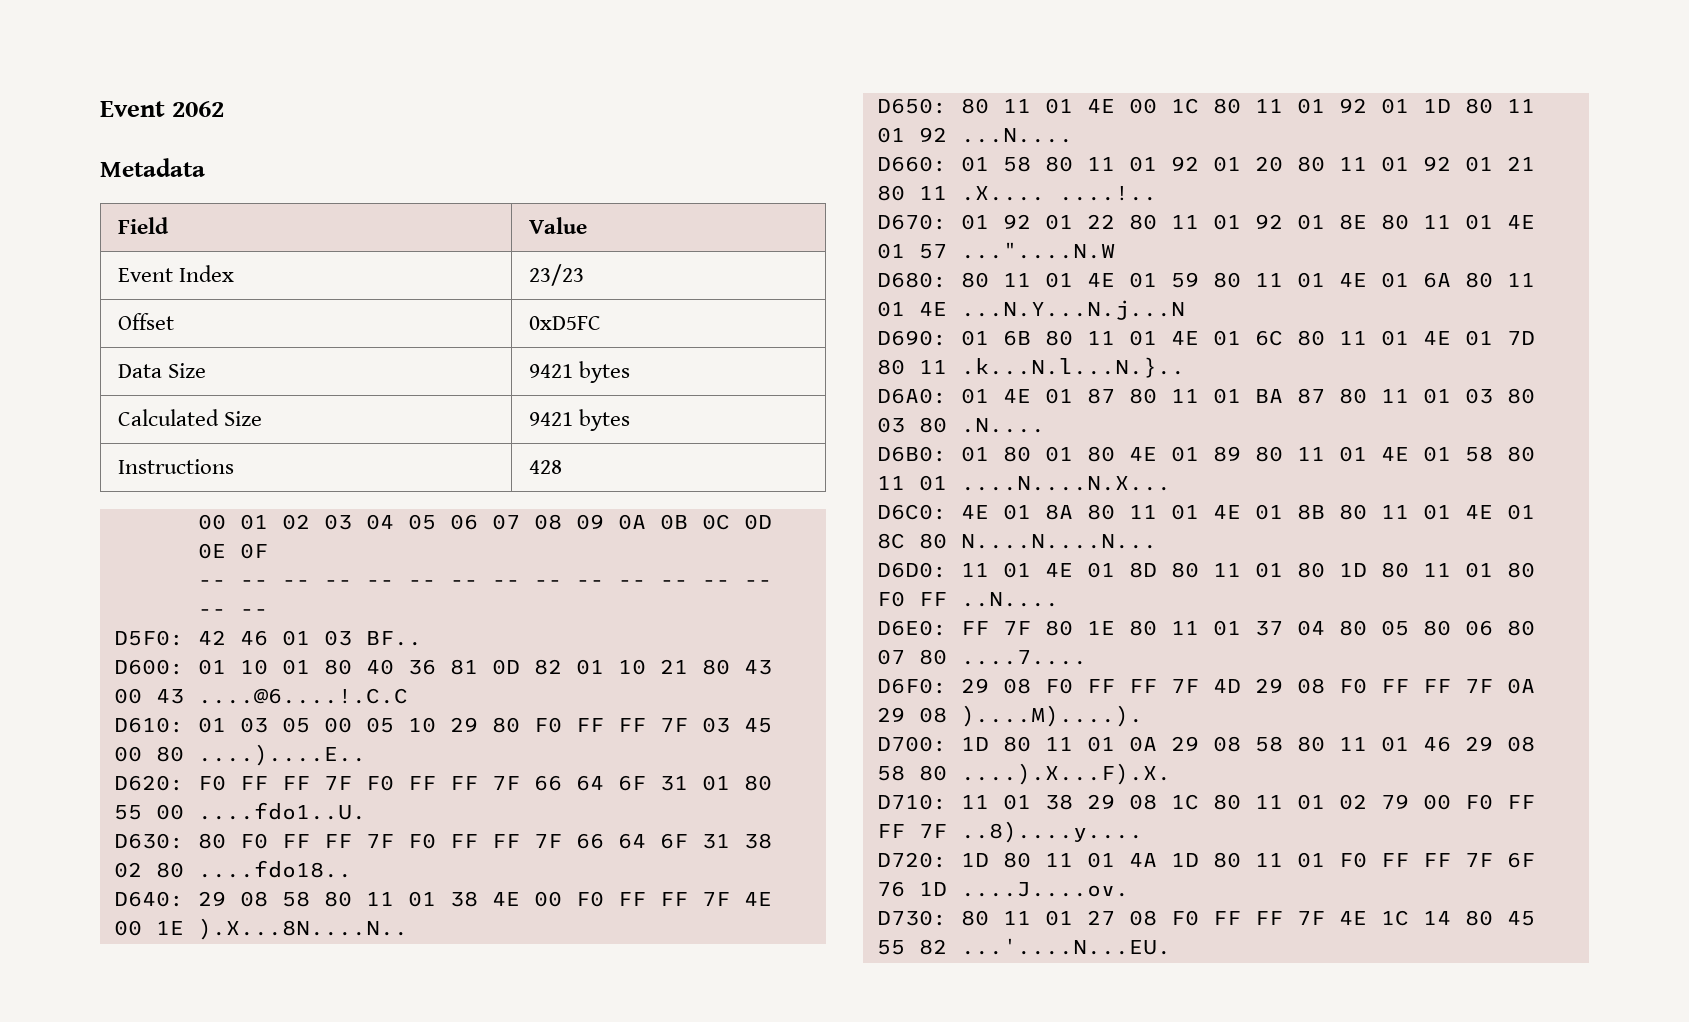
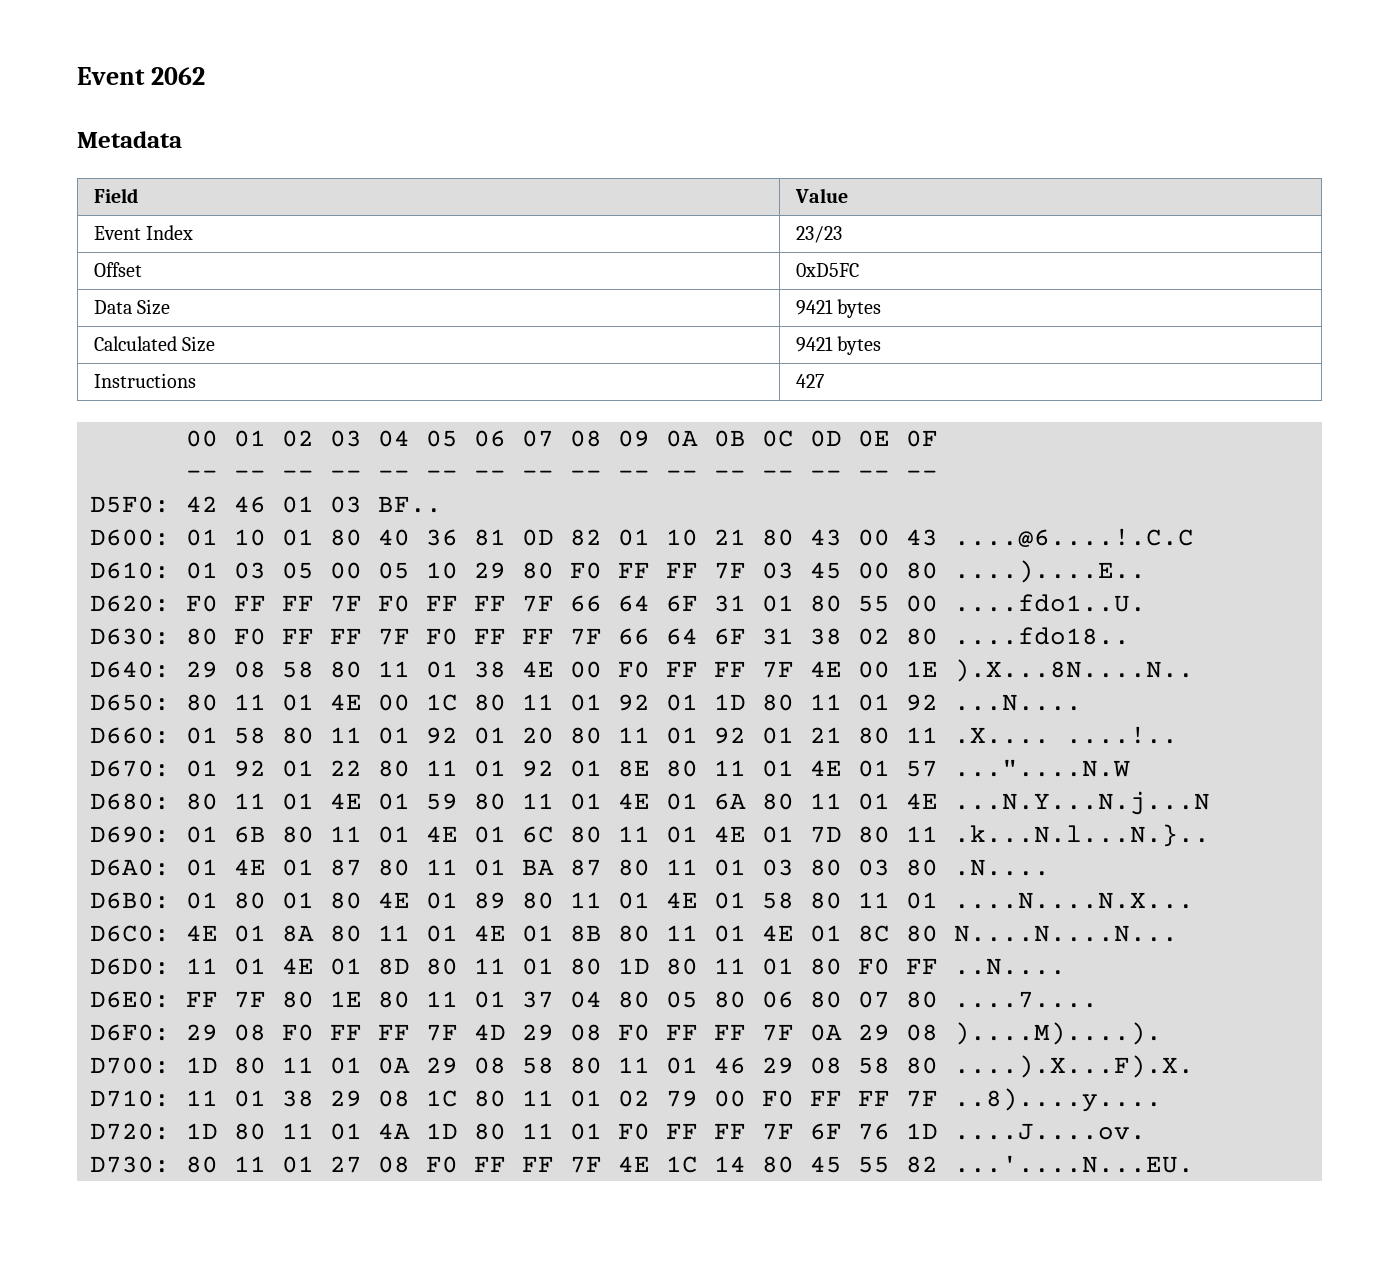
[528,460,562,474] 428 -> [795,374,824,388] 427

